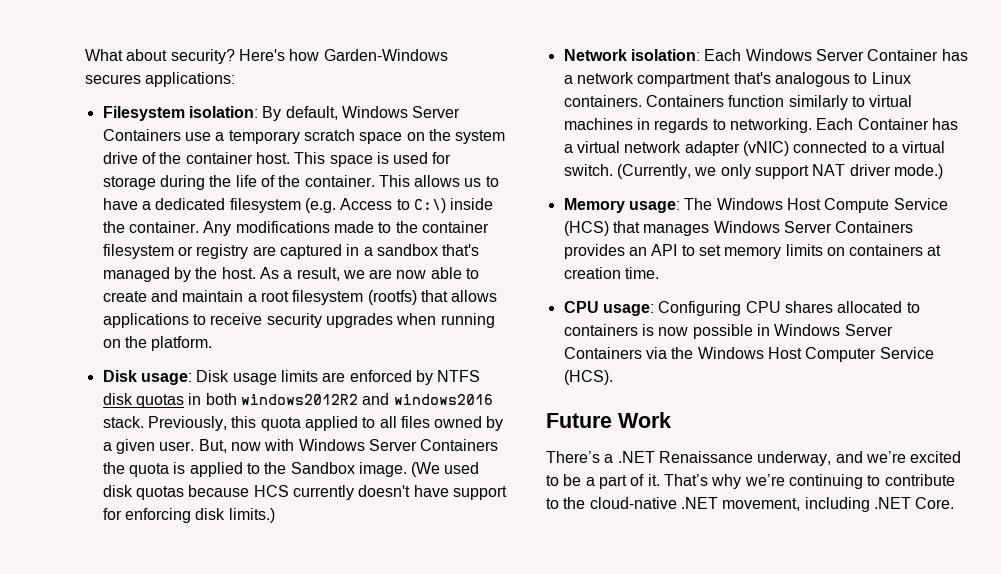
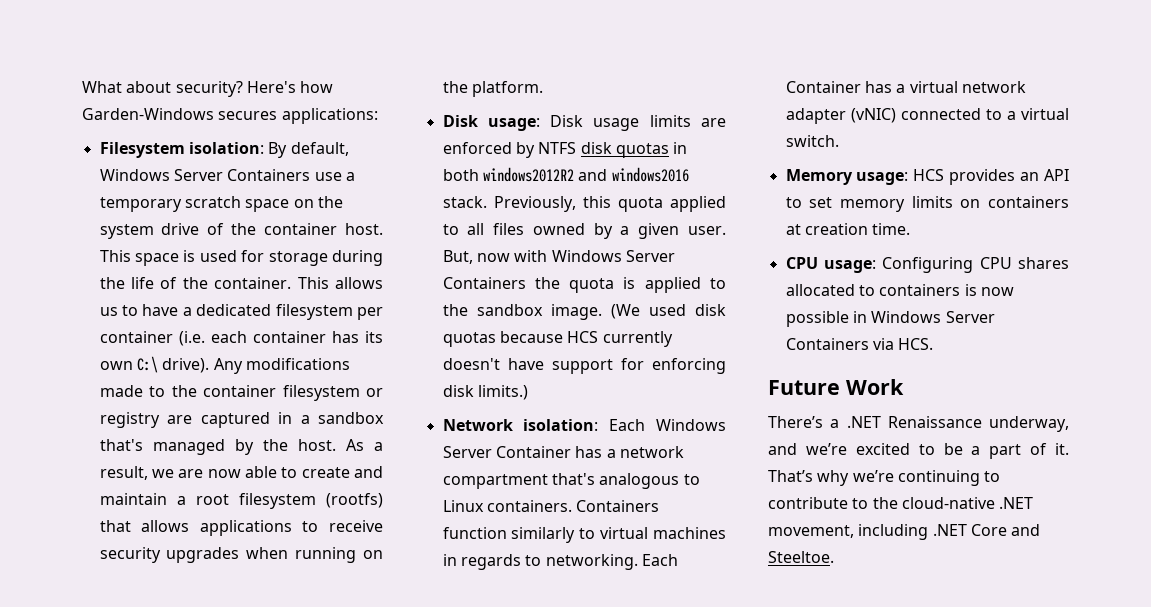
[304,198,494,213] [102,221,199,233] (e.g. Access to C:\) inside the container. -> [357,307,383,320] [99,331,383,346] [99,356,210,373] per container (i.e. each container has its own C:\ drive).
[290,462,355,474] Sandbox -> [476,304,543,316] sandbox
[616,164,943,179] [563,198,948,213] [563,221,914,236] (Currently, we only support NAT driver mode.) // Memory usage: The Windows Host Compute Service (HCS) that manages Windows Server Containers -> [785,169,945,185] // Memory usage: HCS
[671,347,934,362] [563,370,613,385] the Windows Host Computer Service (HCS). -> [898,338,934,350] HCS.
[915,497,955,509] Core. -> [970,524,1041,536] [768,551,834,563] Core and Steeltoe.

